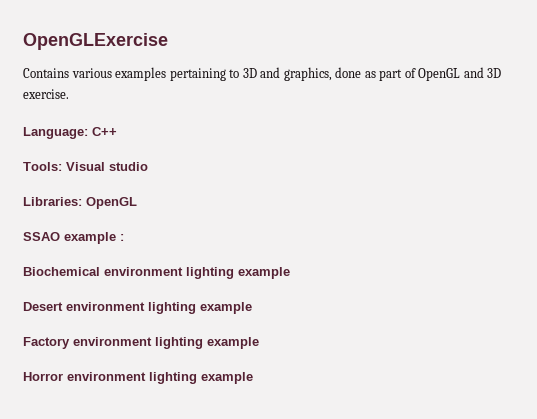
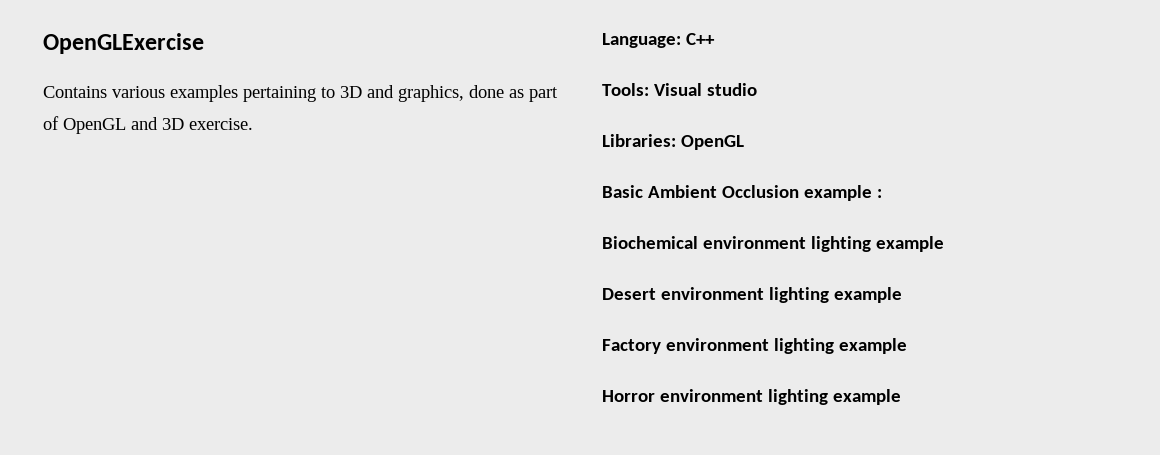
[23,232,60,241] SSAO -> [602,185,799,198] Basic Ambient Occlusion

